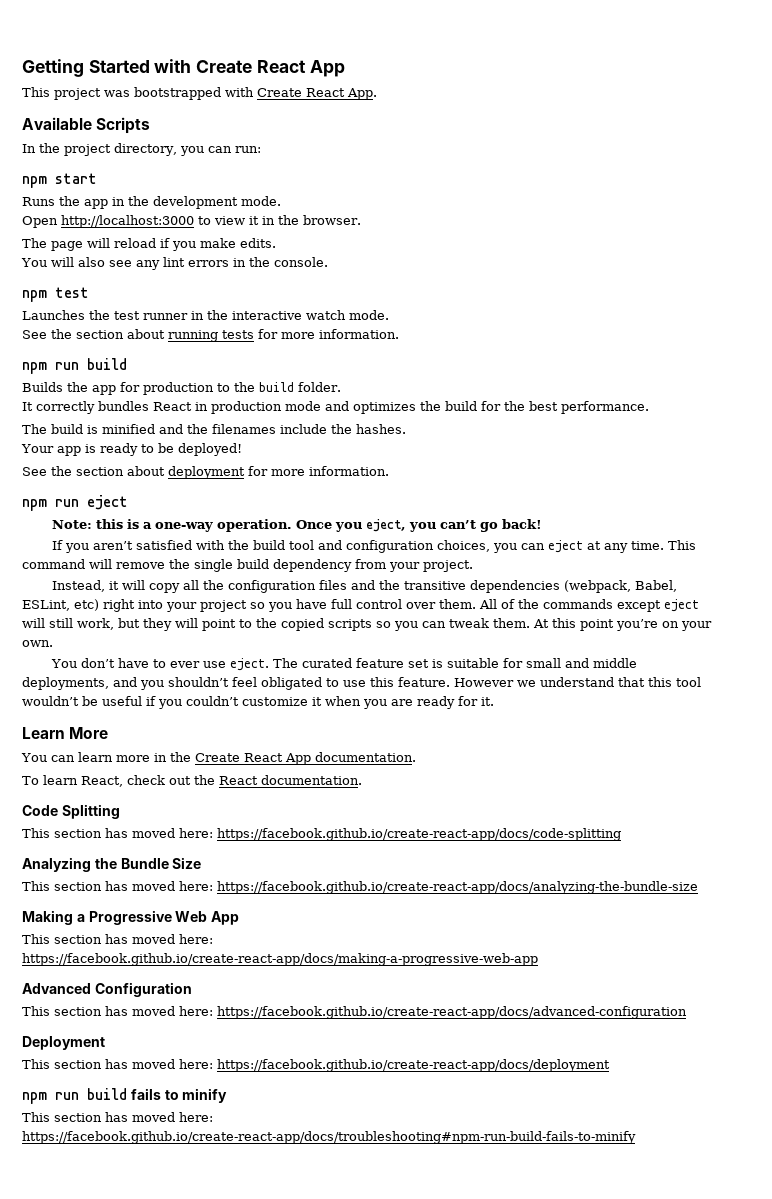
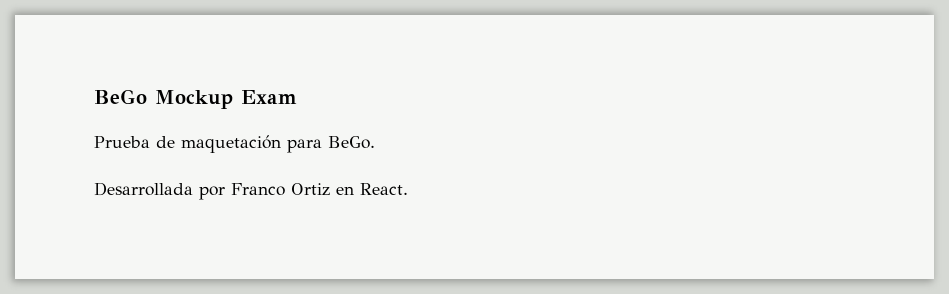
[22,59,345,77] [22,87,377,100] [22,117,151,134] [22,143,261,156] [22,173,97,188] [22,196,281,209] [22,215,361,228] [22,238,276,251] [21,257,328,270] [22,287,89,302] [22,310,389,320] [22,329,399,342] [22,358,127,374] [22,382,341,395] [22,401,649,414] [22,424,406,434] [21,443,242,456] [22,466,389,479] [22,495,128,511] [52,519,543,532] [52,540,697,553] [22,559,473,572] [52,580,678,593] [22,599,699,612] [22,618,712,631] [22,640,53,647] [51,658,638,671] [22,677,701,690] [22,696,494,709] [22,727,109,739] [21,752,416,765] [22,775,362,787] [22,804,120,819] [22,828,621,841] [22,857,202,872] [22,881,698,894] [22,910,240,925] [22,934,213,944] [22,953,538,966] [22,982,192,997] [22,1006,687,1019] [22,1036,105,1050] [22,1059,610,1072] [22,1088,228,1104] [22,1112,213,1122] [22,1131,636,1144] Getting Started with Create React App // This project was bootstrapped with Create React App. // Available Scripts // In the project directory, you can run: // npm start // Runs the app in the development mode. // Open http://localhost:3000 to view it in the browser. // The page will reload if you make edits. // You will also see any lint errors in the console. // npm test // Launches the test runner in the interactive watch mode. // See the section about running tests for more information. // npm run build // Builds the app for production to the build folder. // It correctly bundles React in production mode and optimizes the build for the best performance. // The build is minified and the filenames include the hashes. // Your app is ready to be deployed! // See the section about deployment for more information. // npm run eject // Note: this is a one-way operation. Once you eject, you can’t go back! // If you aren’t satisfied with the build tool and configuration choices, you can eject at any time. This command will remove the single build dependency from your project. // Instead, it will copy all the configuration files and the transitive dependencies (webpack, Babel, ESLint, etc) right into your project so you have full control over them. All of the commands except eject will still work, but they will point to the copied scripts so you can tweak them. At this point you’re on your own. // You don’t have to ever use eject. The curated feature set is suitable for small and middle deployments, and you shouldn’t feel obligated to use this feature. However we understand that this tool wouldn’t be useful if you couldn’t customize it when you are ready for it. // Learn More // You can learn more in the Create React App documentation. // To learn React, check out the React documentation. // Code Splitting // This section has moved here: https://facebook.github.io/create-react-app/docs/code-splitting // Analyzing the Bundle Size // This section has moved here: https://facebook.github.io/create-react-app/docs/analyzing-the-bundle-size // Making a Progressive Web App // This section has moved here: https://facebook.github.io/create-react-app/docs/making-a-progressive-web-app // Advanced Configuration // This section has moved here: https://facebook.github.io/create-react-app/docs/advanced-configuration // Deployment // This section has moved here: https://facebook.github.io/create-react-app/docs/deployment // npm run build fails to minify // This section has moved here: https://facebook.github.io/create-react-app/docs/troubleshooting#npm-run-build-fails-to-minify -> [94,89,297,109] [94,135,375,153] [94,182,408,200] BeGo Mockup Exam // Prueba de maquetación para BeGo. // Desarrollada por Franco Ortiz en React.

